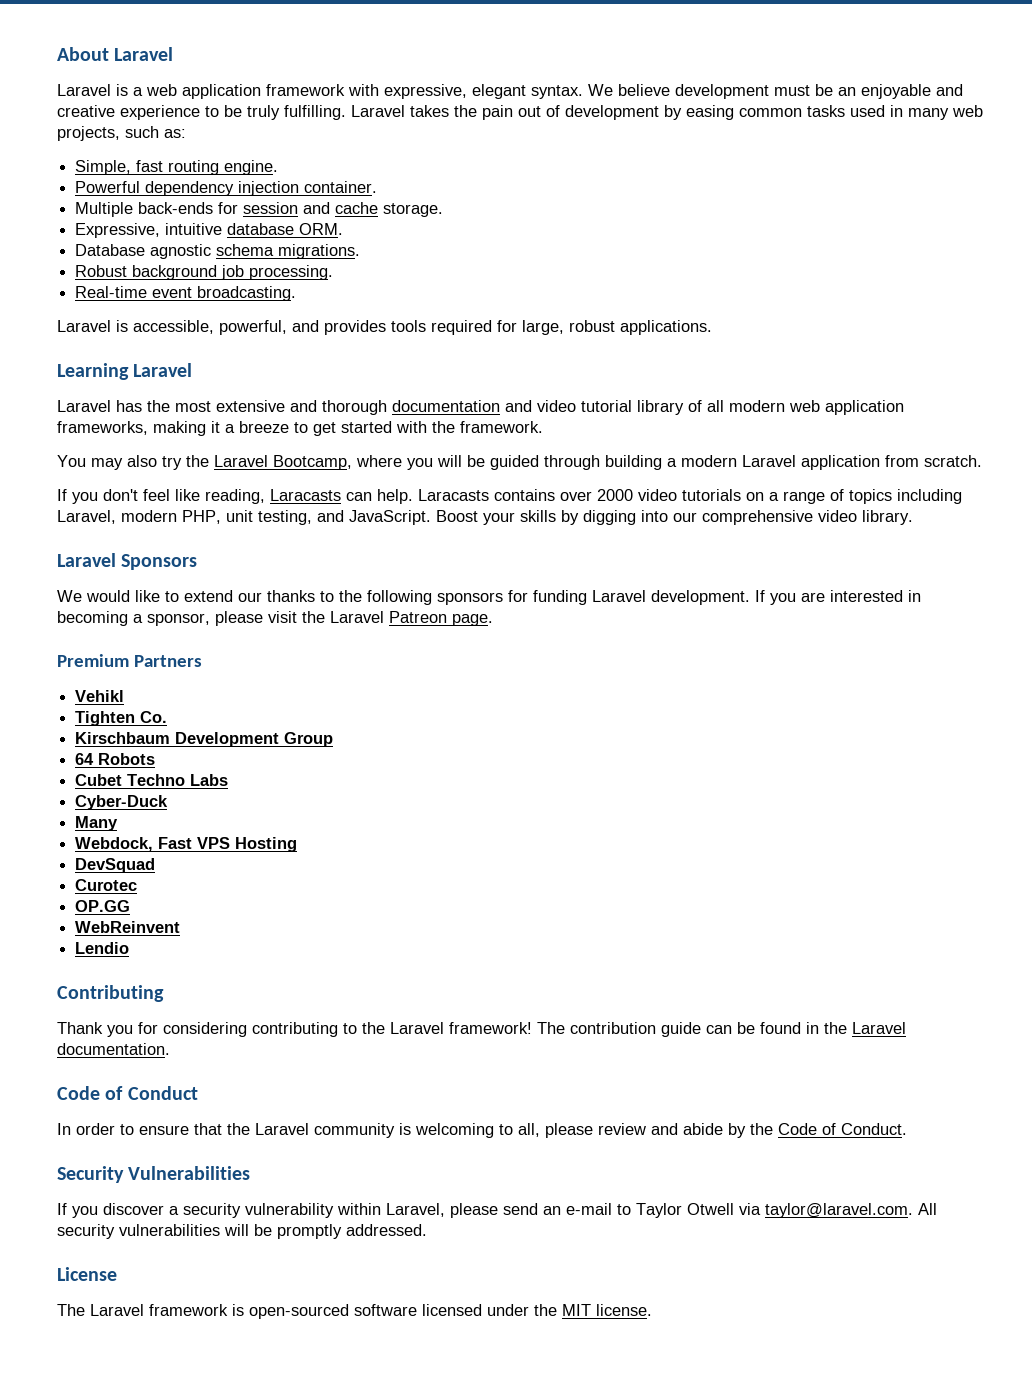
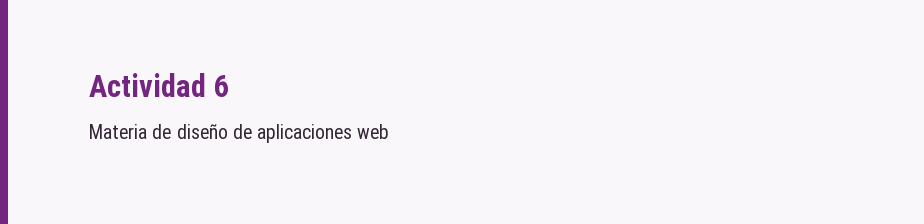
[57,47,174,61] [57,84,963,99] [57,105,983,120] [57,126,186,141] [75,160,279,175] [75,181,378,196] [75,202,444,217] [75,223,344,238] [75,244,361,259] [75,265,334,280] [75,286,297,301] [57,320,712,335] [57,363,193,380] [57,400,904,415] [57,421,543,436] [57,455,982,470] [57,489,962,504] [57,510,913,525] [57,553,198,570] [57,590,921,605] [57,611,493,626] [57,654,202,667] [75,690,125,702] [75,711,168,726] [75,732,334,747] [75,753,156,765] [75,774,229,786] [75,795,169,810] [75,816,119,831] [75,837,298,852] [75,858,156,873] [75,879,138,891] [75,900,131,912] [75,921,181,933] [75,942,130,954] [57,985,164,1002] [57,1022,906,1037] [57,1043,170,1055] [57,1086,198,1100] [57,1123,907,1138] [57,1166,251,1183] [57,1203,937,1218] [57,1224,427,1239] [57,1267,117,1281] [57,1304,652,1319] About Laravel // Laravel is a web application framework with expressive, elegant syntax. We believe development must be an enjoyable and creative experience to be truly fulfilling. Laravel takes the pain out of development by easing common tasks used in many web projects, such as: // Simple, fast routing engine. // Powerful dependency injection container. // Multiple back-ends for session and cache storage. // Expressive, intuitive database ORM. // Database agnostic schema migrations. // Robust background job processing. // Real-time event broadcasting. // Laravel is accessible, powerful, and provides tools required for large, robust applications. // Learning Laravel // Laravel has the most extensive and thorough documentation and video tutorial library of all modern web application frameworks, making it a breeze to get started with the framework. // You may also try the Laravel Bootcamp, where you will be guided through building a modern Laravel application from scratch. // If you don't feel like reading, Laracasts can help. Laracasts contains over 2000 video tutorials on a range of topics including Laravel, modern PHP, unit testing, and JavaScript. Boost your skills by digging into our comprehensive video library. // Laravel Sponsors // We would like to extend our thanks to the following sponsors for funding Laravel development. If you are interested in becoming a sponsor, please visit the Laravel Patreon page. // Premium Partners // Vehikl // Tighten Co. // Kirschbaum Development Group // 64 Robots // Cubet Techno Labs // Cyber-Duck // Many // Webdock, Fast VPS Hosting // DevSquad // Curotec // OP.GG // WebReinvent // Lendio // Contributing // Thank you for considering contributing to the Laravel framework! The contribution guide can be found in the Laravel documentation. // Code of Conduct // In order to ensure that the Laravel community is welcoming to all, please review and abide by the Code of Conduct. // Security Vulnerabilities // If you discover a security vulnerability within Laravel, please send an e-mail to Taylor Otwell via taylor@laravel.com. All security vulnerabilities will be promptly addressed. // License // The Laravel framework is open-sourced software licensed under the MIT license. -> [89,73,230,97] [89,124,390,143] Actividad 6 // Materia de diseño de aplicaciones web

